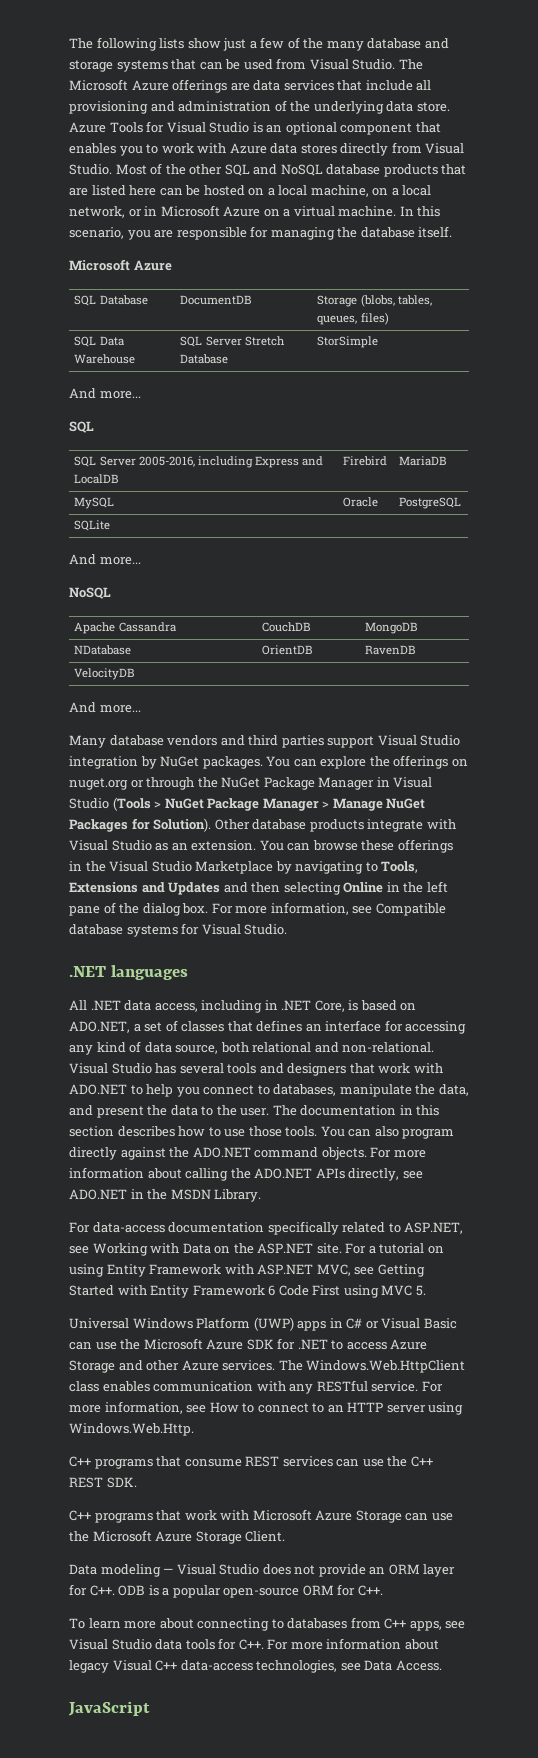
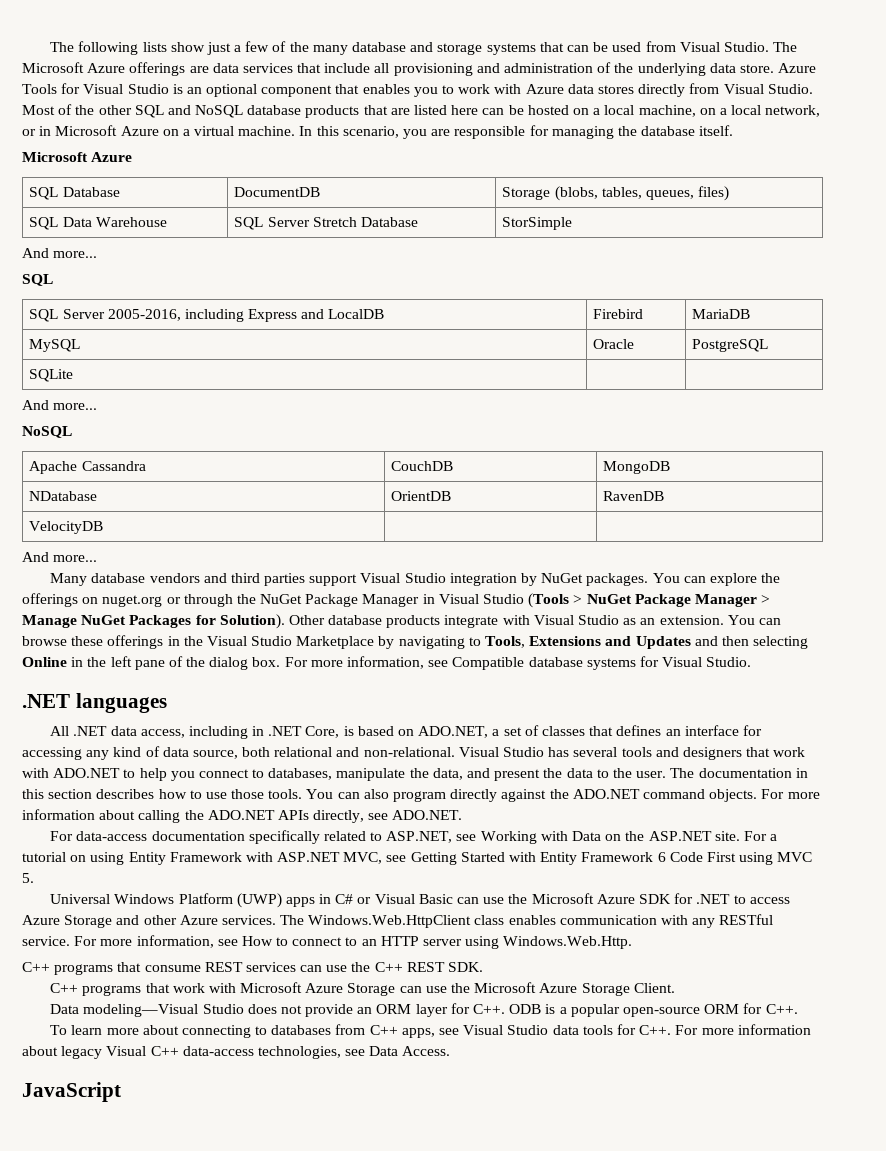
[69,1189,262,1202] ADO.NET in the MSDN Library. -> [392,810,463,820] ADO.NET.
[100,1564,216,1577] modeling — Visual -> [83,1004,199,1017] modeling—Visual

